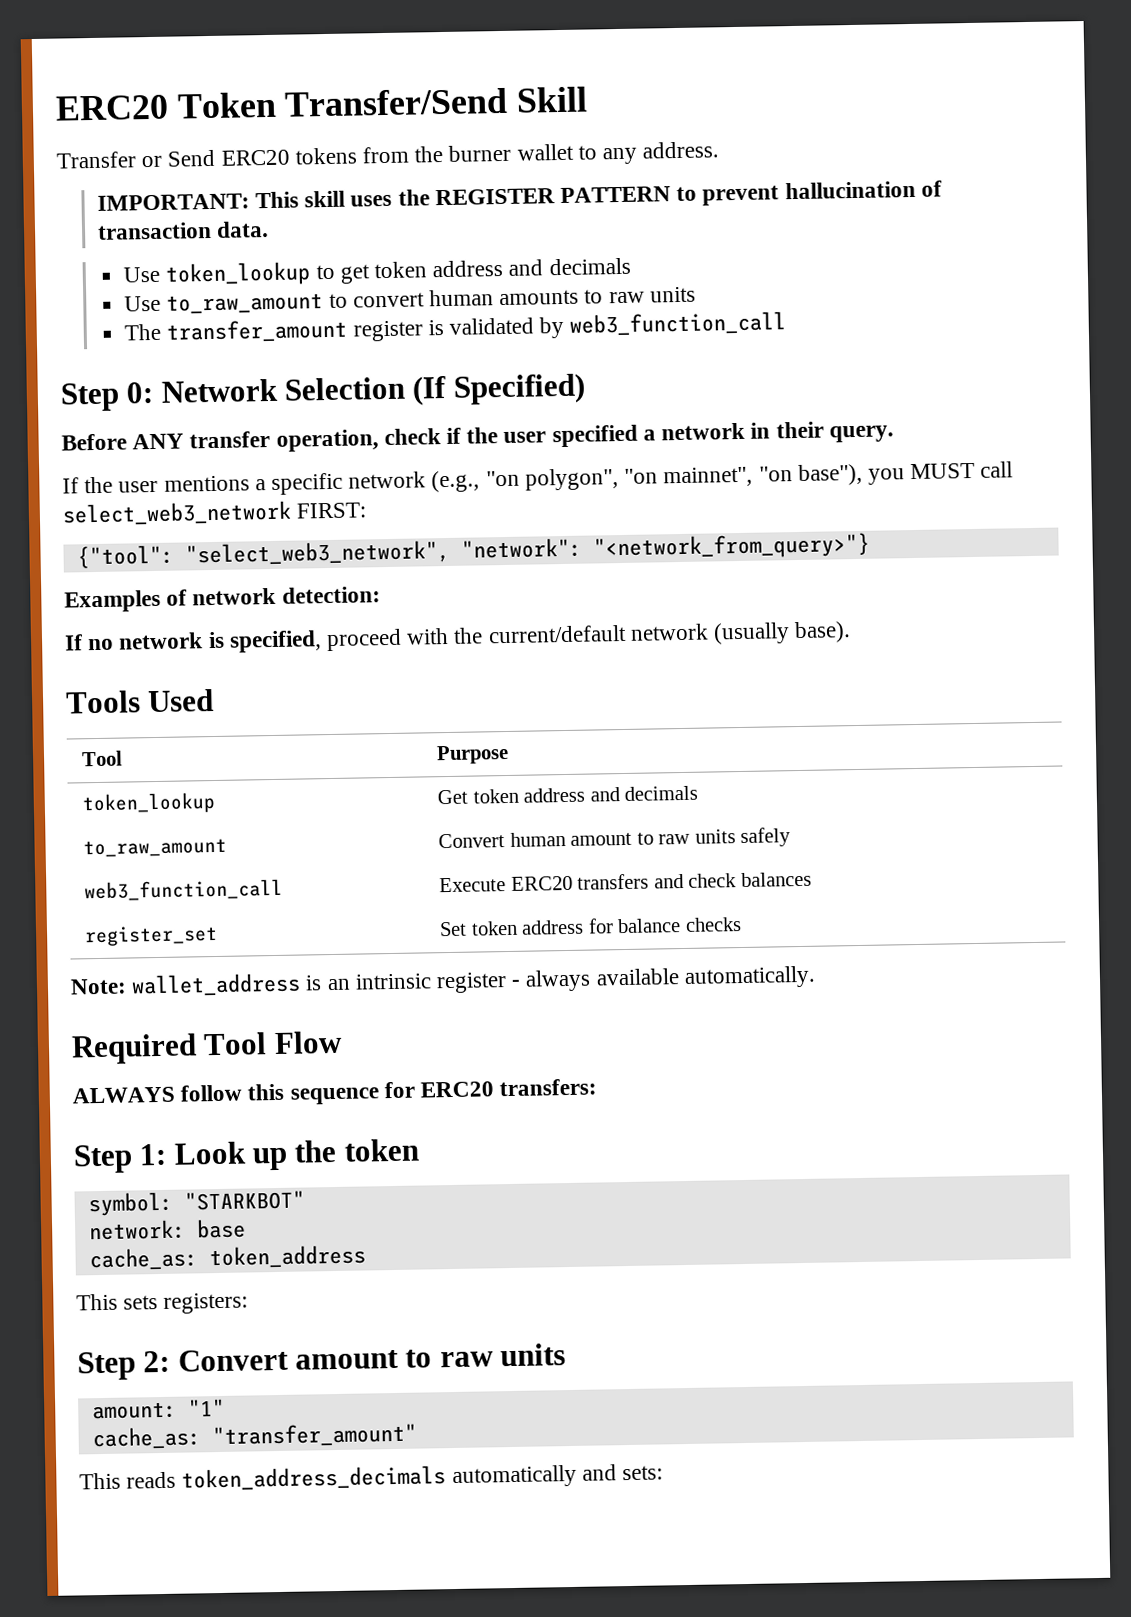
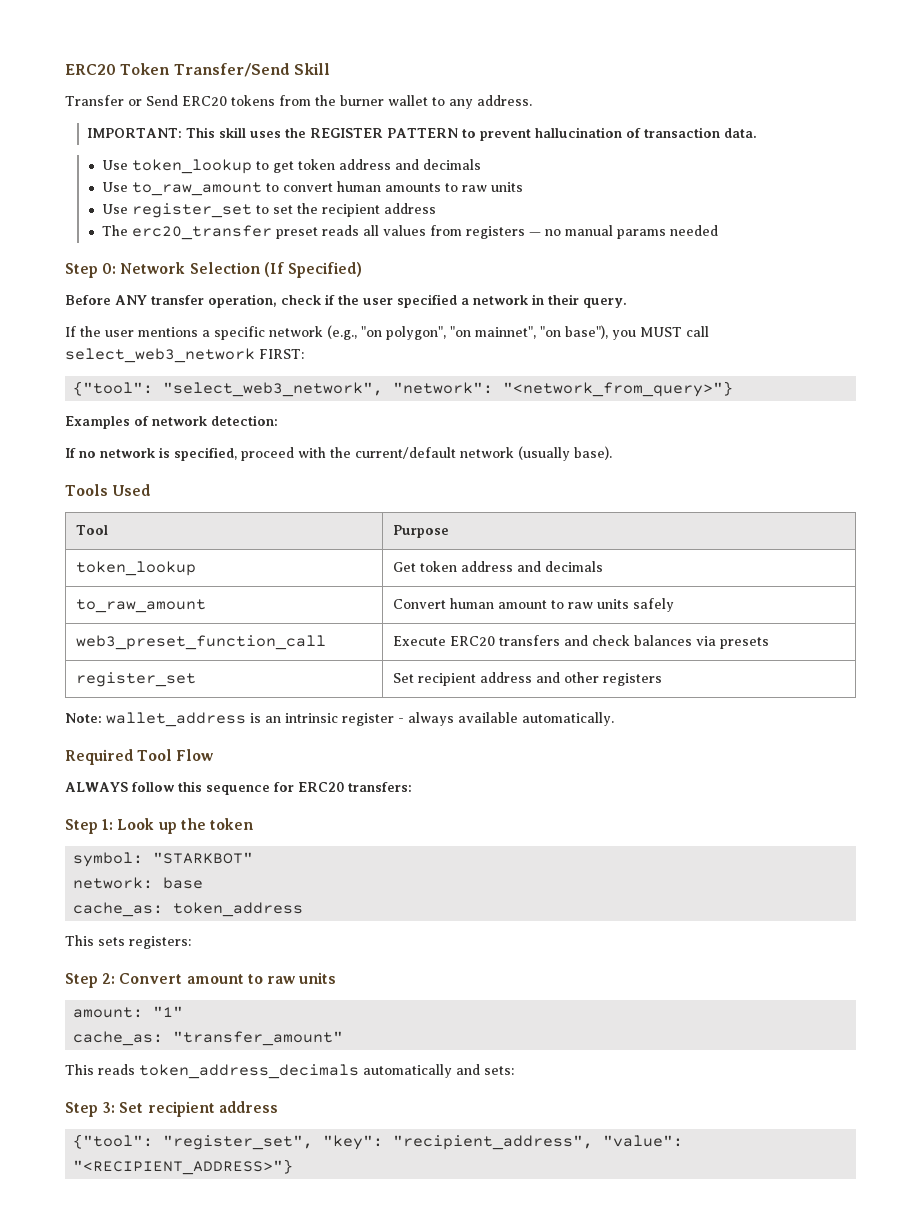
[124,311,787,343] The transfer_amount register is validated by web3_function_call -> [102,203,437,218] [102,225,719,240] Use register_set to set the recipient address // The erc20_transfer preset reads all values from registers — no manual params needed
[84,878,284,902] web3_function_call -> [75,635,326,650] web3_preset_function_call
(812, 879) none -> [695,636,769,649] via presets
[470,917,742,936] token address for balance checks -> [417,672,662,686] recipient address and other registers
(664, 1473) none -> [65,1101,278,1117] [73,1134,684,1150] [73,1159,294,1175] // Step 3: Set recipient address // {"tool": "register_set", "key": "recipient_address", "value": "<RECIPIENT_ADDRESS>"}

